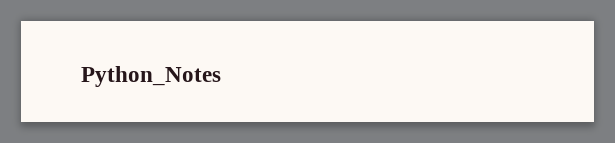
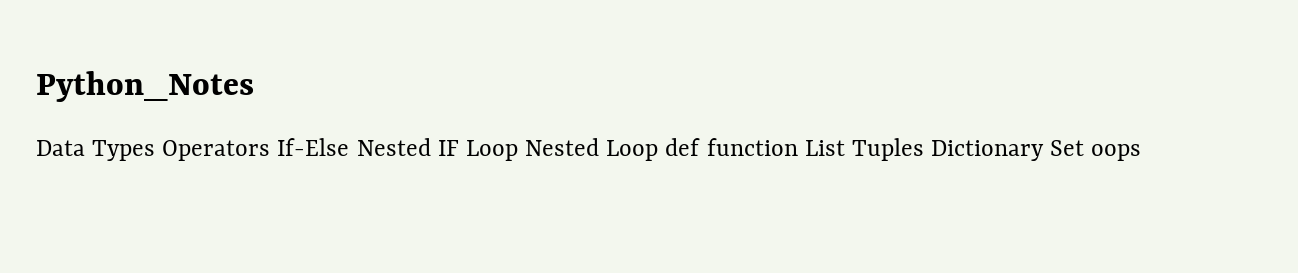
(221, 76) none -> [36,138,1142,161] // Data Types Operators If-Else Nested IF Loop Nested Loop def function List Tuples Dictionary Set oops

